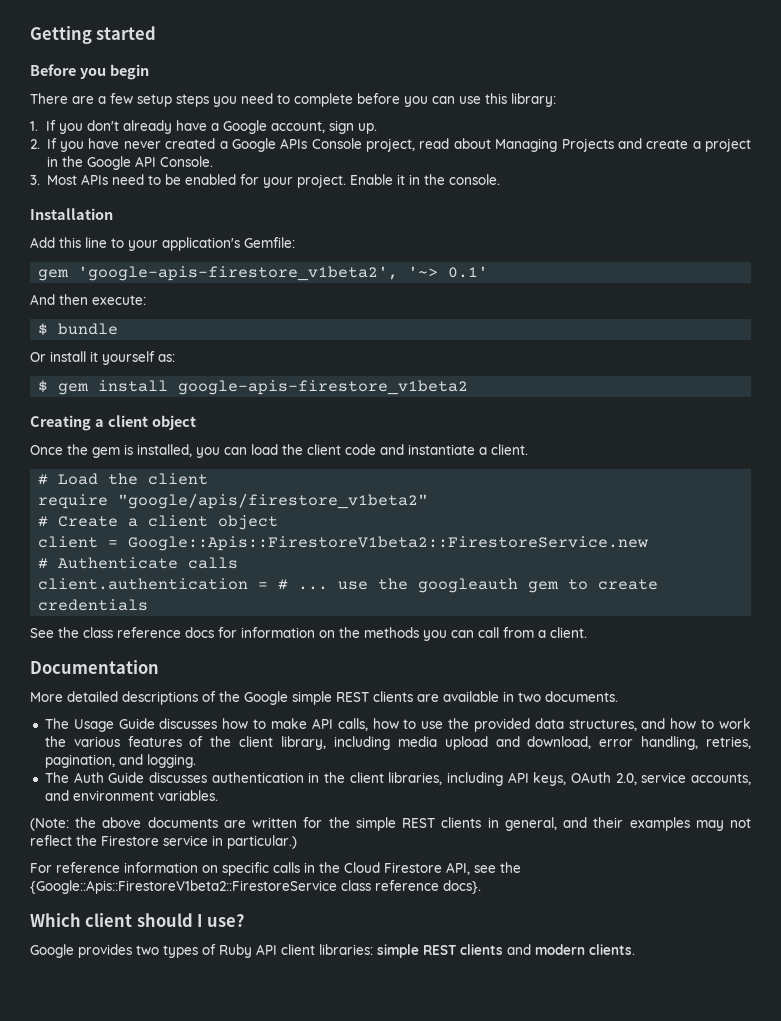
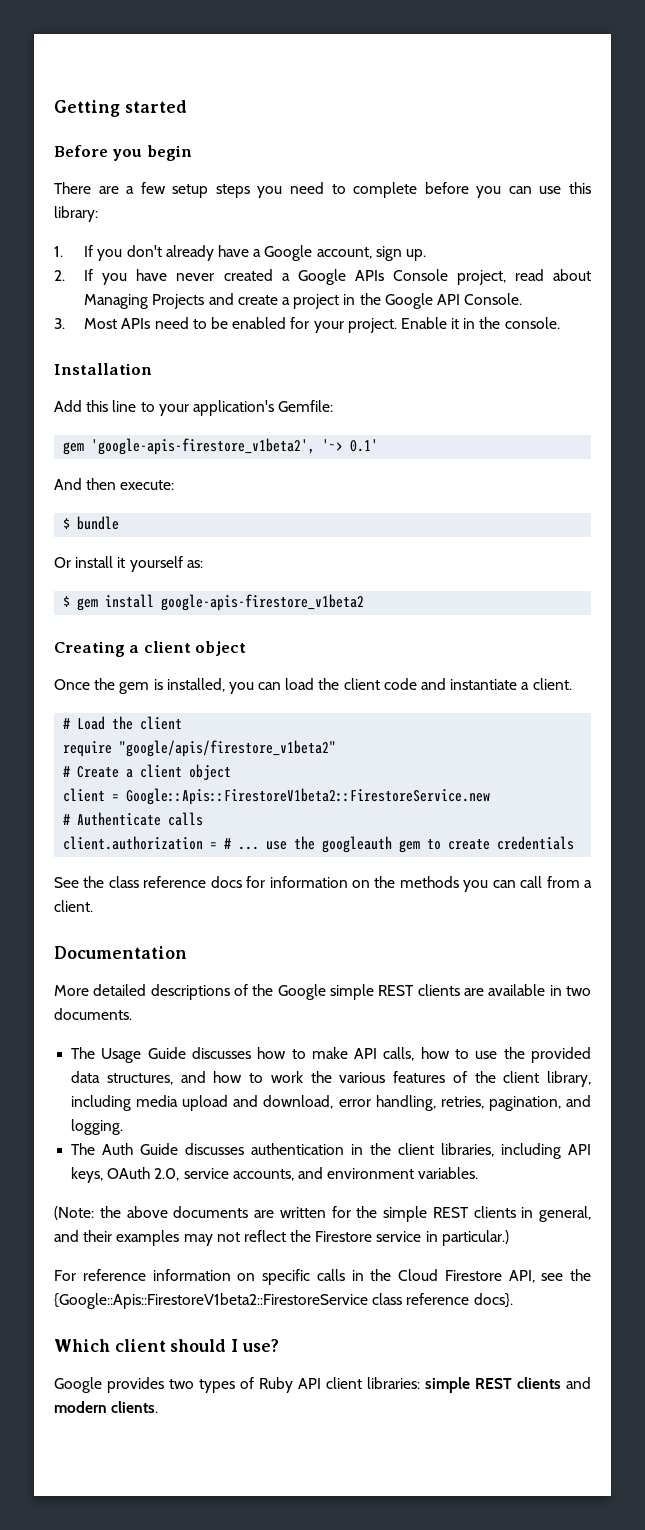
[38,578,249,590] client.authentication -> [63,836,204,850] client.authorization

